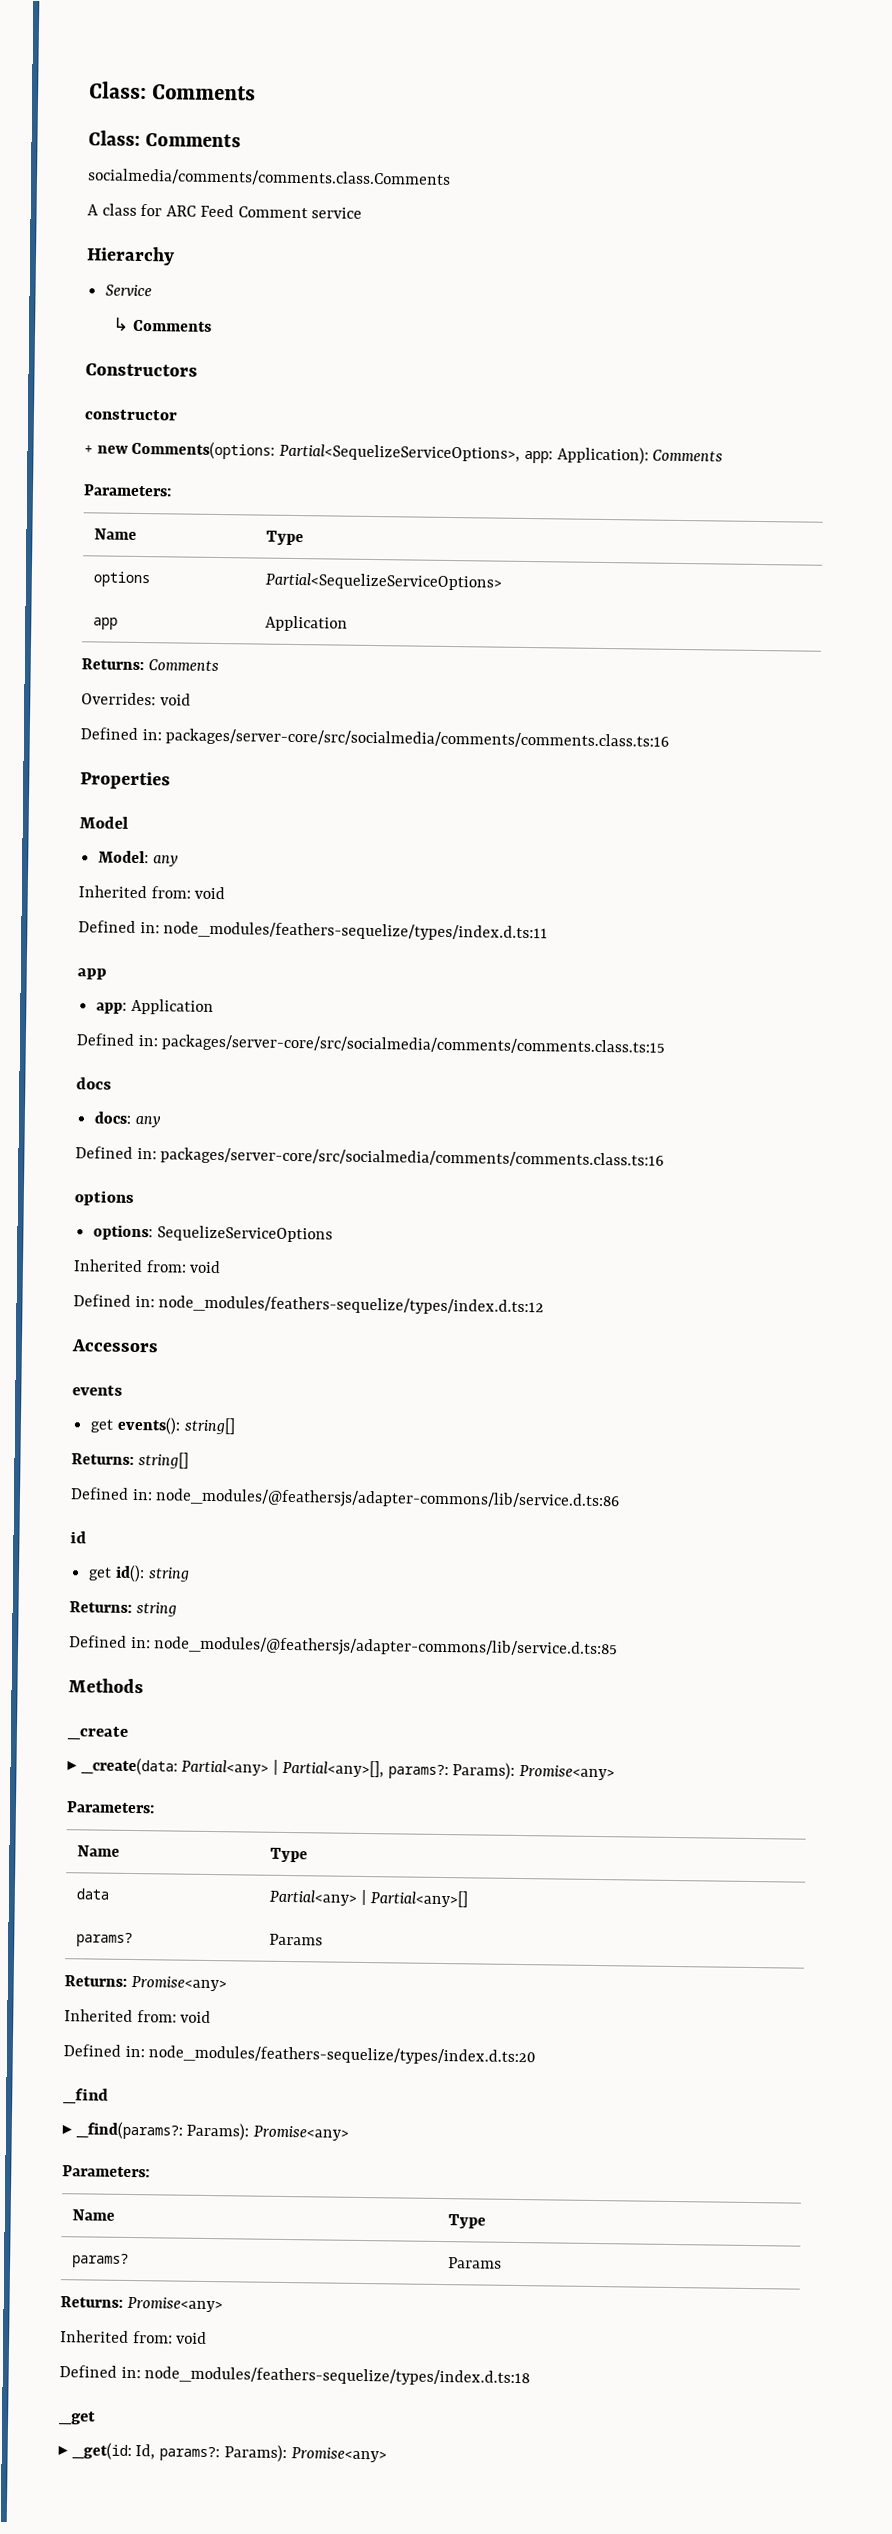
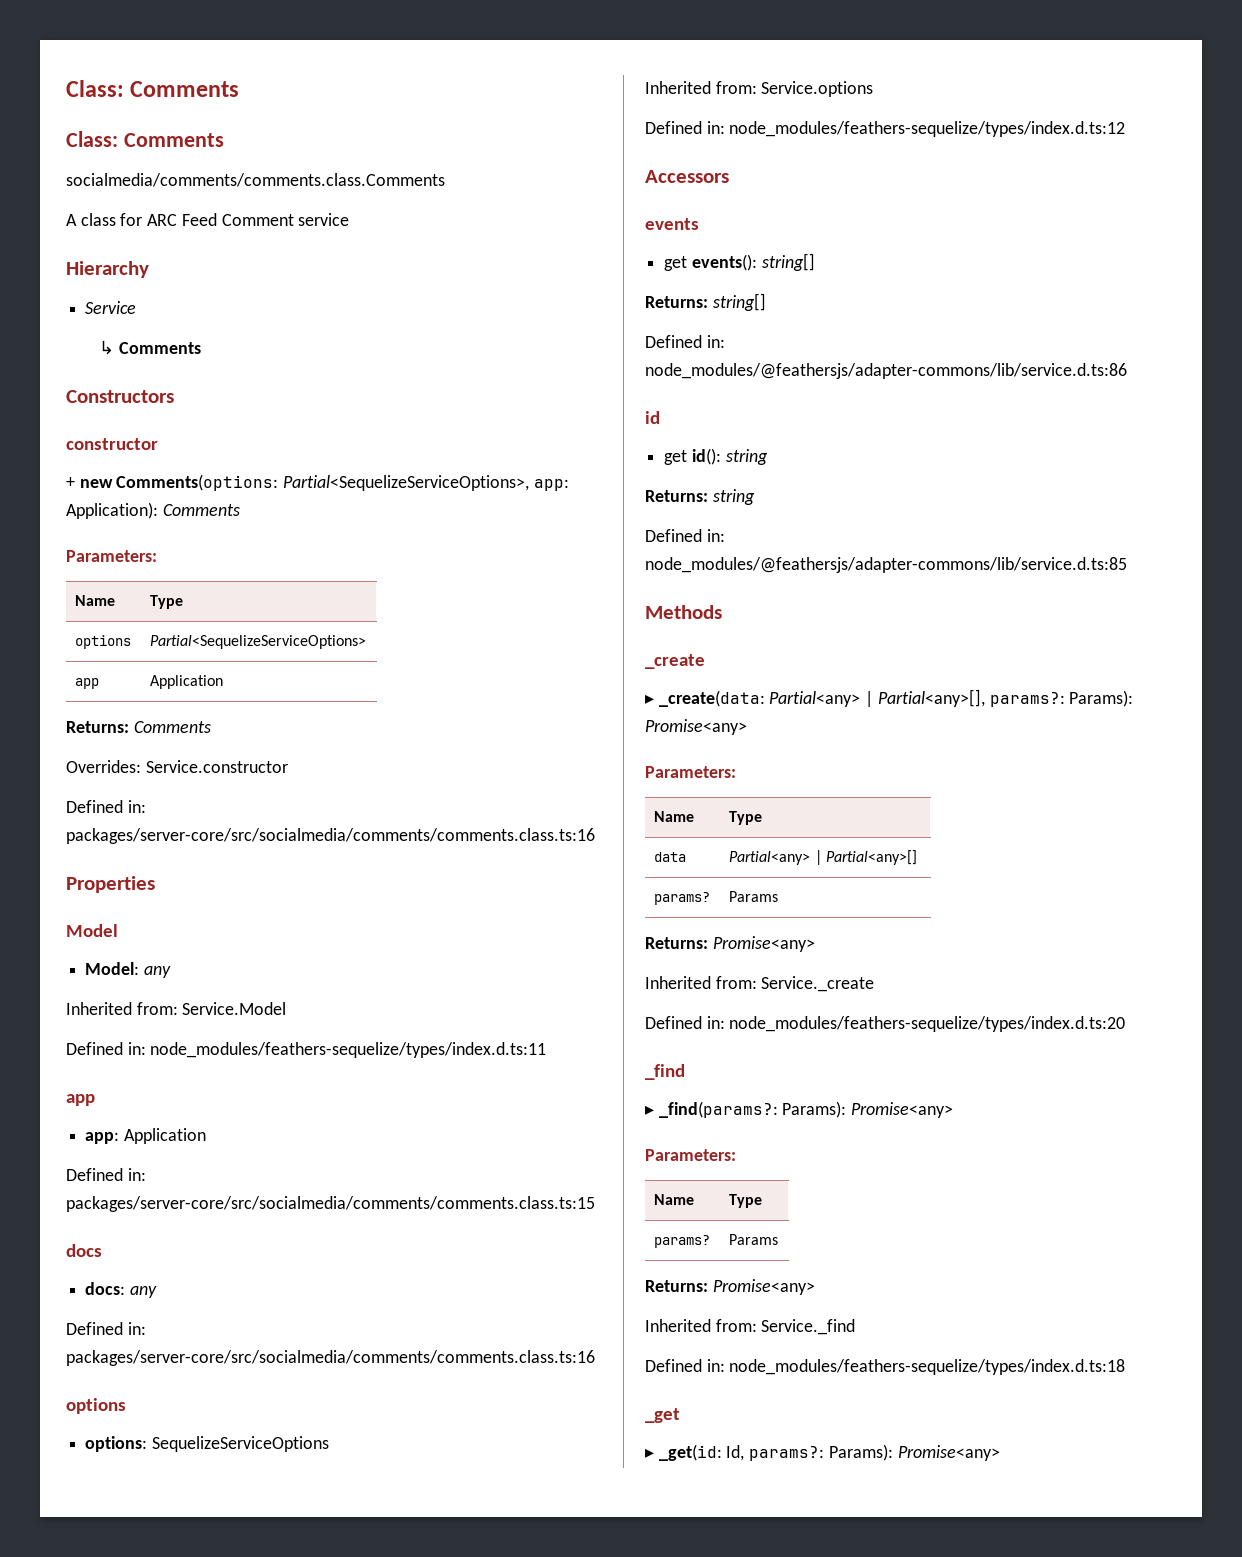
[159,693,191,706] void -> [145,760,288,773] Service.constructor
[194,886,226,900] void -> [182,1002,287,1015] Service.Model
[189,1260,222,1274] void -> [761,81,874,97] Service.options
[180,2010,212,2024] void -> [761,976,875,992] Service._create
[176,2331,208,2345] void -> [761,1319,856,1335] Service._find

